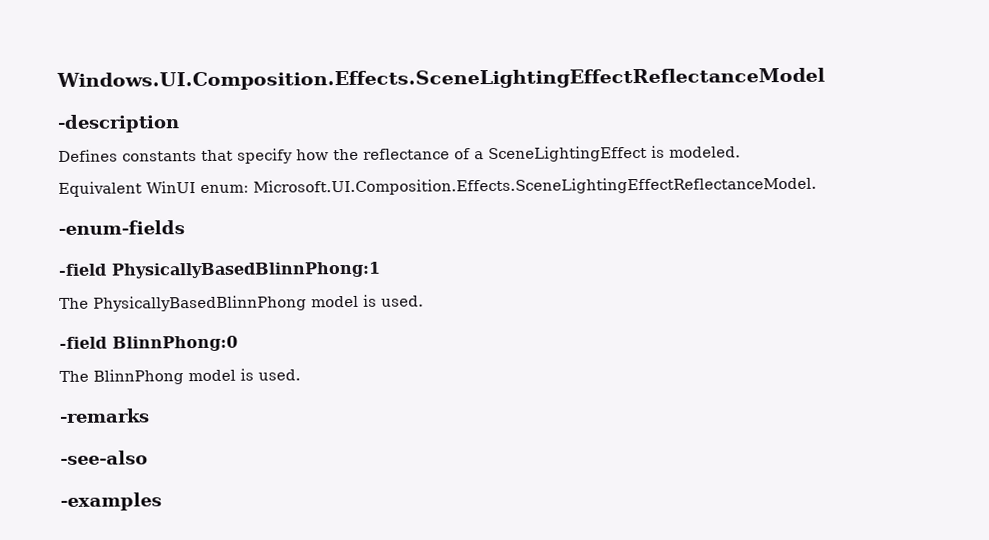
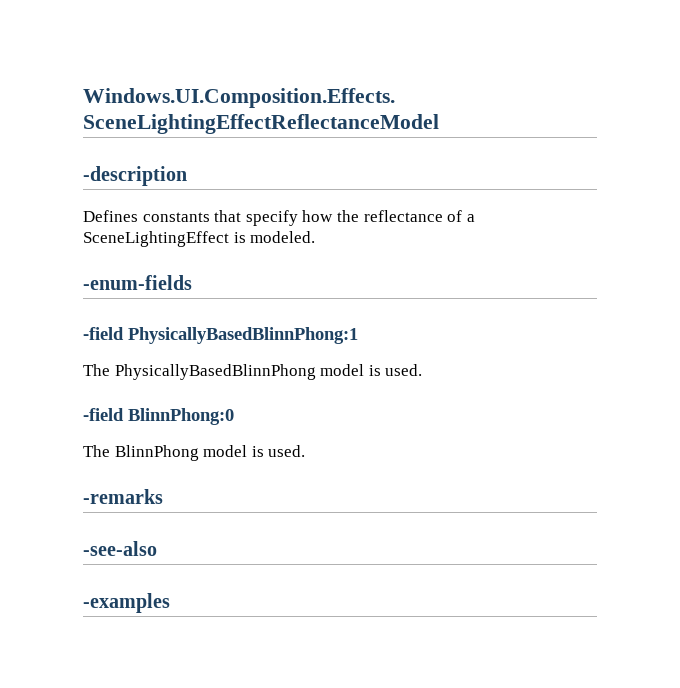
[58,176,817,197] // Equivalent WinUI enum: Microsoft.UI.Composition.Effects.SceneLightingEffectReflectanceModel. -> (316, 237) none

